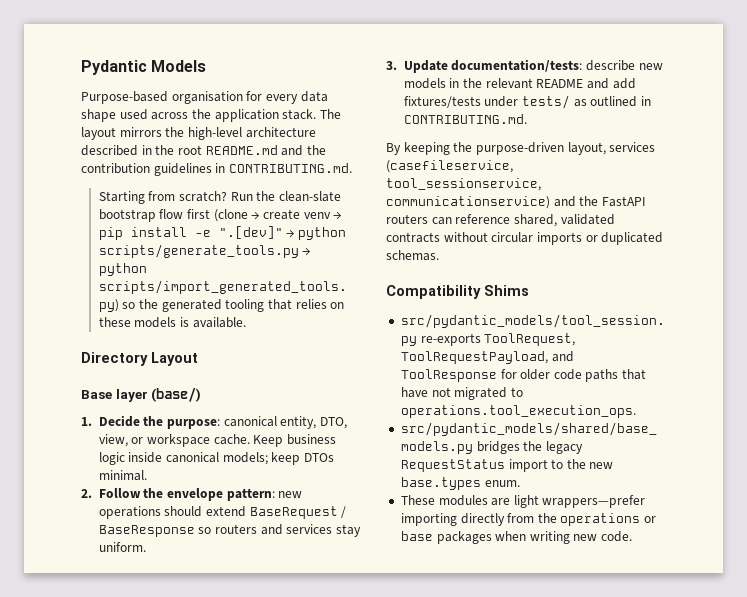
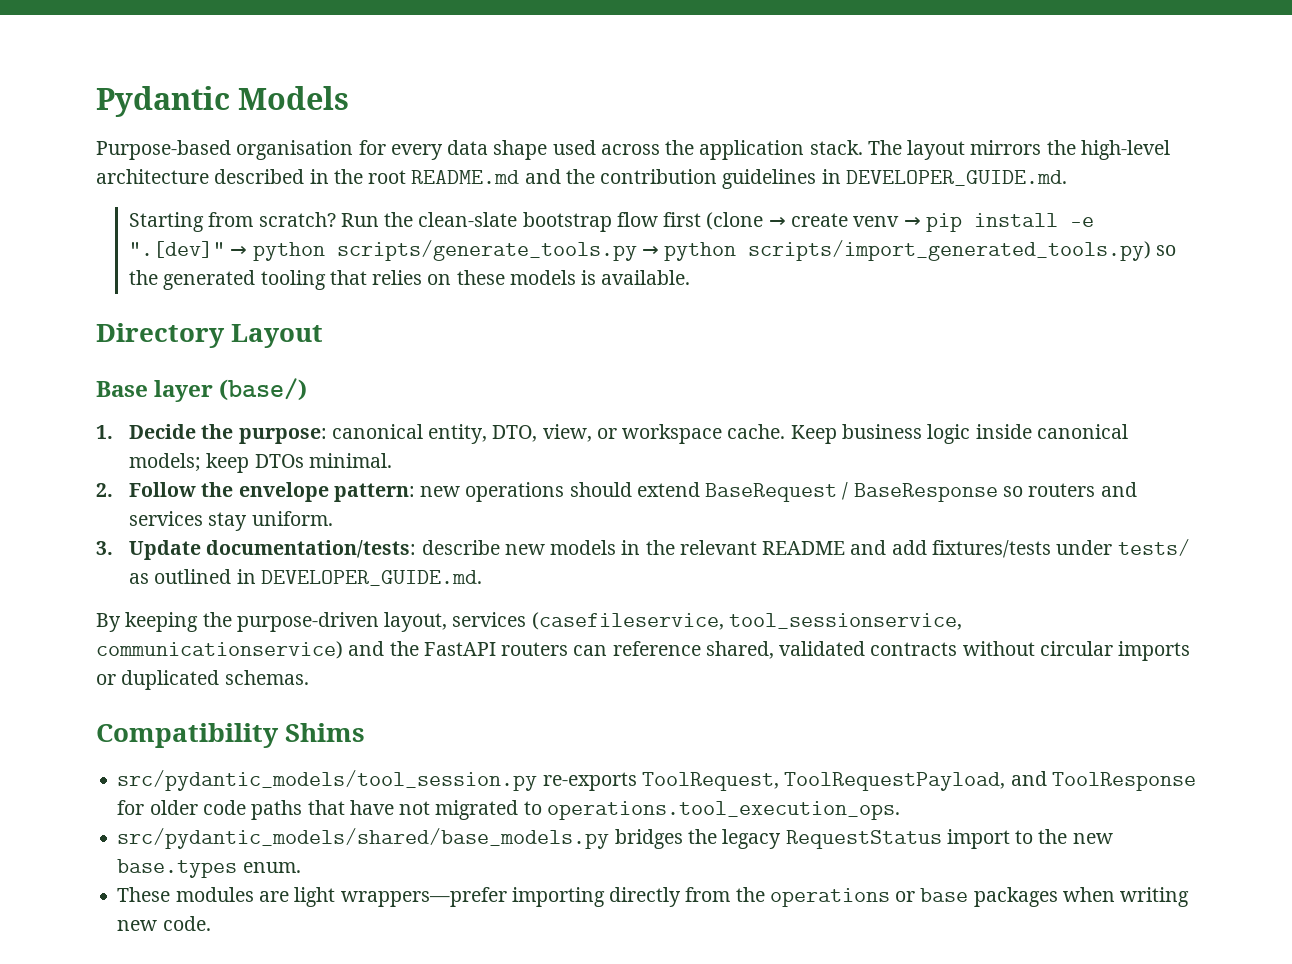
[228,163,352,173] CONTRIBUTING.md. -> [845,170,1067,186] DEVELOPER_GUIDE.md.
[403,114,527,124] CONTRIBUTING.md. -> [260,570,482,586] DEVELOPER_GUIDE.md.

